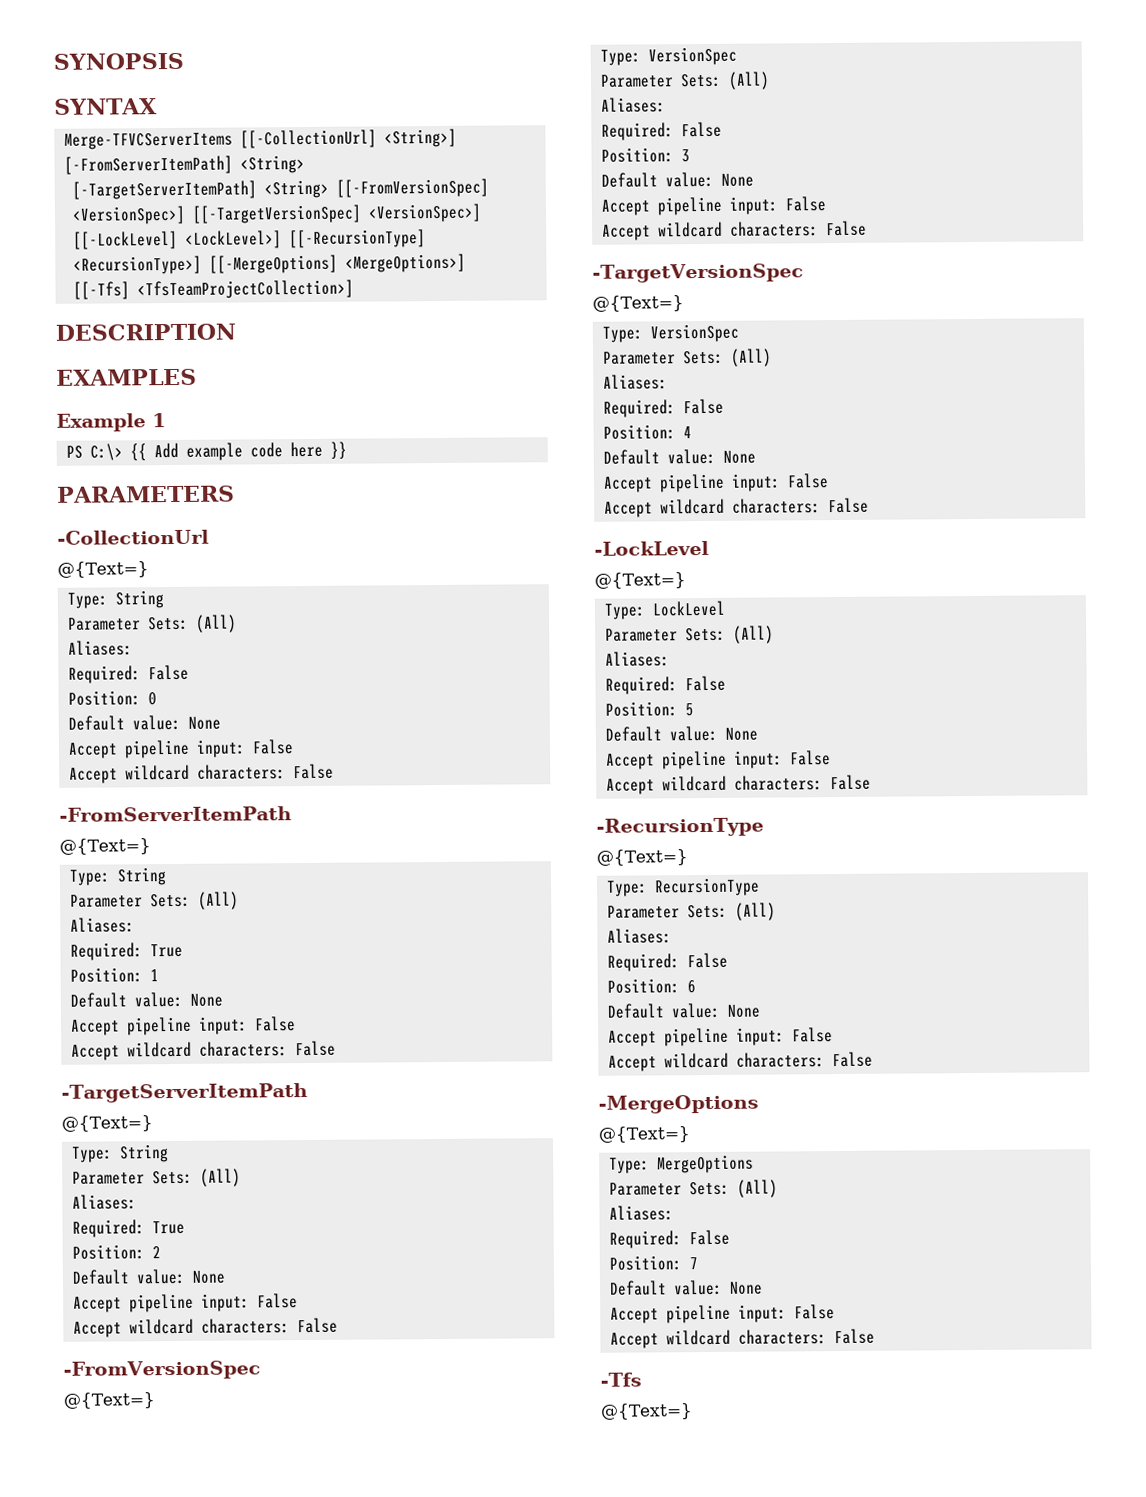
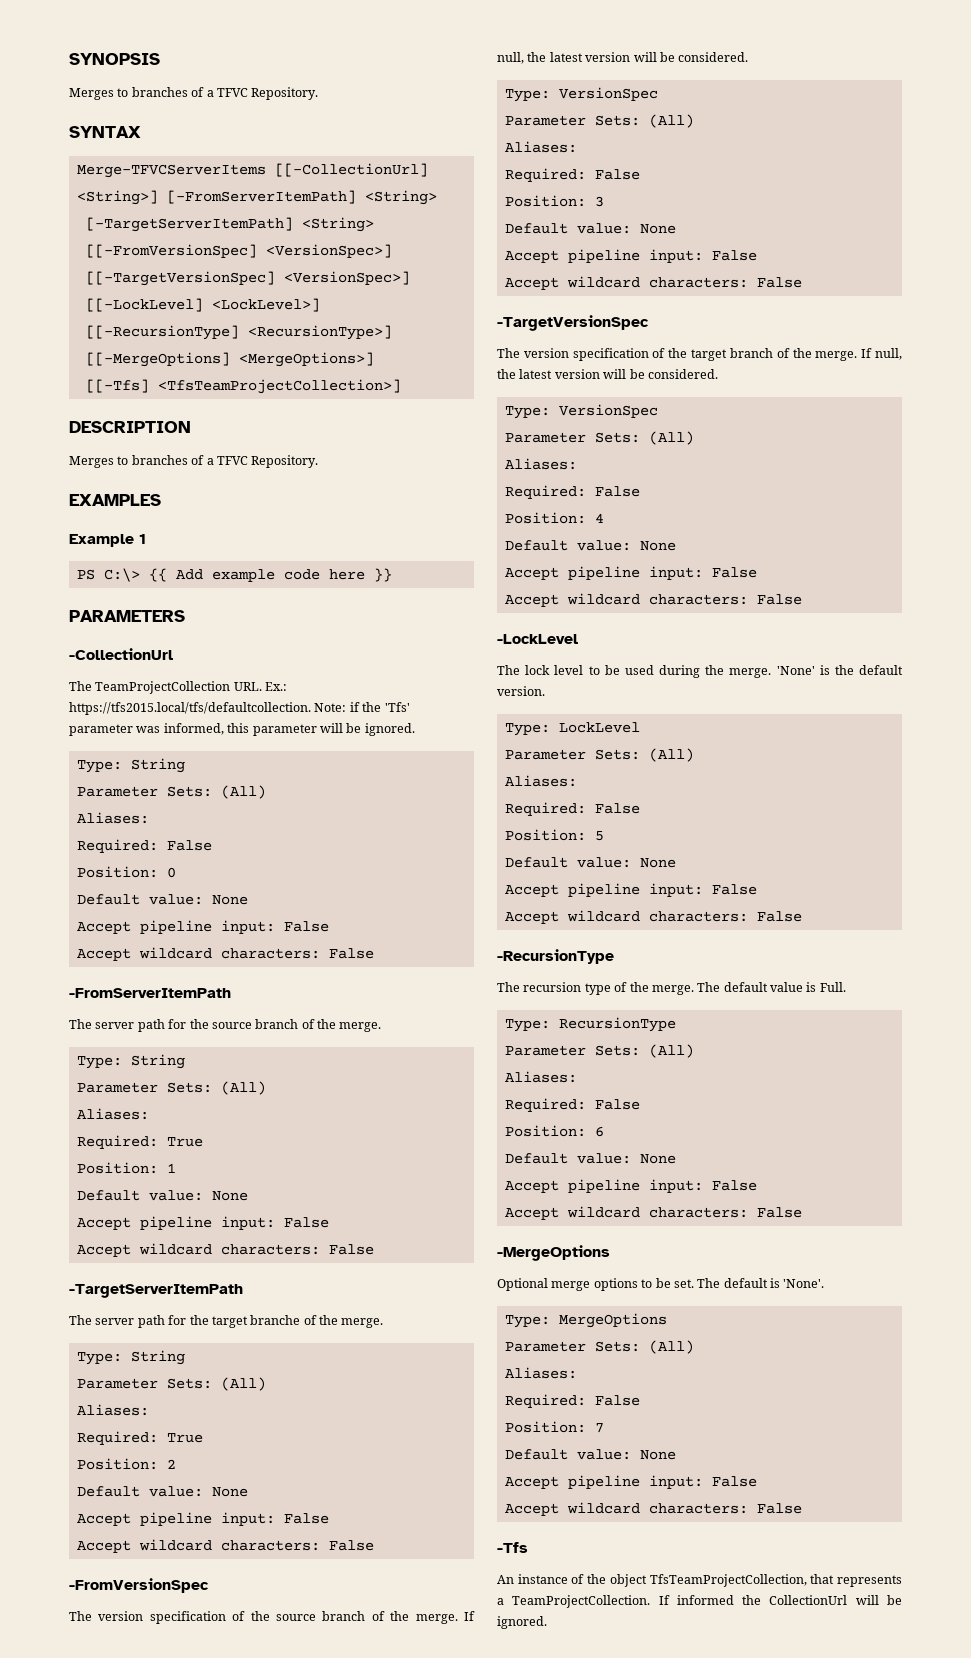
(184, 61) none -> [69,87,319,100] // Merges to branches of a TFVC Repository.
(236, 332) none -> [69,455,319,468] // Merges to branches of a TFVC Repository.
[57,561,149,578] @{Text=} -> [69,681,288,694] [69,702,410,715] [69,723,415,736] The TeamProjectCollection URL. Ex.: https://tfs2015.local/tfs/defaultcollection. Note: if the 'Tfs' parameter was informed, this parameter will be ignored.
[59,838,151,855] @{Text=} -> [69,1019,382,1032] The server path for the source branch of the merge.
[61,1115,153,1132] @{Text=} -> [69,1315,384,1328] The server path for the target branche of the merge.
[63,1392,155,1409] @{Text=} -> [69,1611,475,1624] [497,52,749,64] The version specification of the source branch of the merge. If null, the latest version will be considered.
[592,295,684,312] @{Text=} -> [497,348,902,361] [497,369,718,379] The version specification of the target branch of the merge. If null, the latest version will be considered.
[594,572,686,589] @{Text=} -> [497,665,904,678] [497,686,545,696] The lock level to be used during the merge. 'None' is the default version.
[596,849,688,866] @{Text=} -> [497,982,846,995] The recursion type of the merge. The default value is Full.
[598,1126,690,1143] @{Text=} -> [497,1278,825,1291] Optional merge options to be set. The default is 'None'.
[600,1403,693,1420] @{Text=} -> [497,1574,902,1587] [497,1595,902,1608] [497,1616,547,1629] An instance of the object TfsTeamProjectCollection, that represents a TeamProjectCollection. If informed the CollectionUrl will be ignored.

